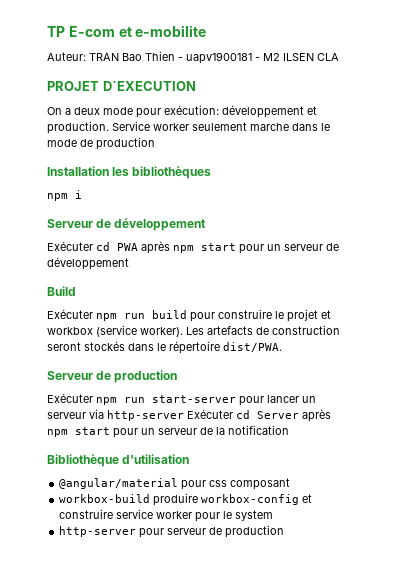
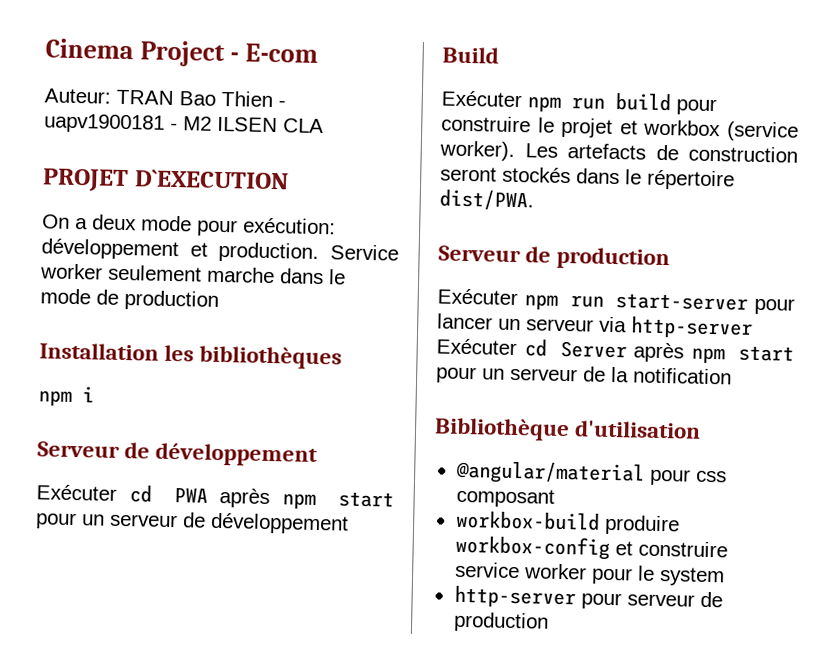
[47,26,65,37] TP -> [45,38,240,68] Cinema Project -
[118,25,207,37] et e-mobilite -> (319, 53) none

